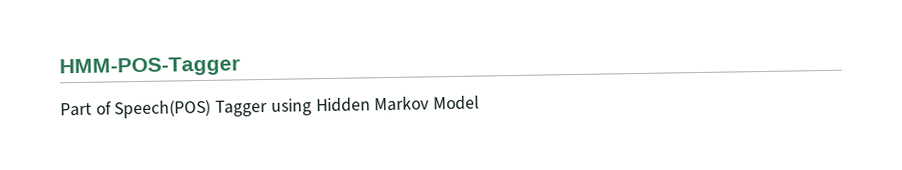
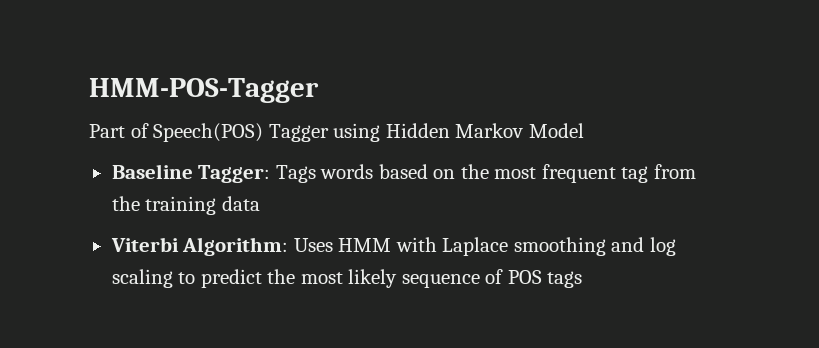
(480, 103) none -> [111,164,696,183] [111,196,260,215] [110,237,676,256] [111,269,583,288] // Baseline Tagger: Tags words based on the most frequent tag from the training data // Viterbi Algorithm: Uses HMM with Laplace smoothing and log scaling to predict the most likely sequence of POS tags

